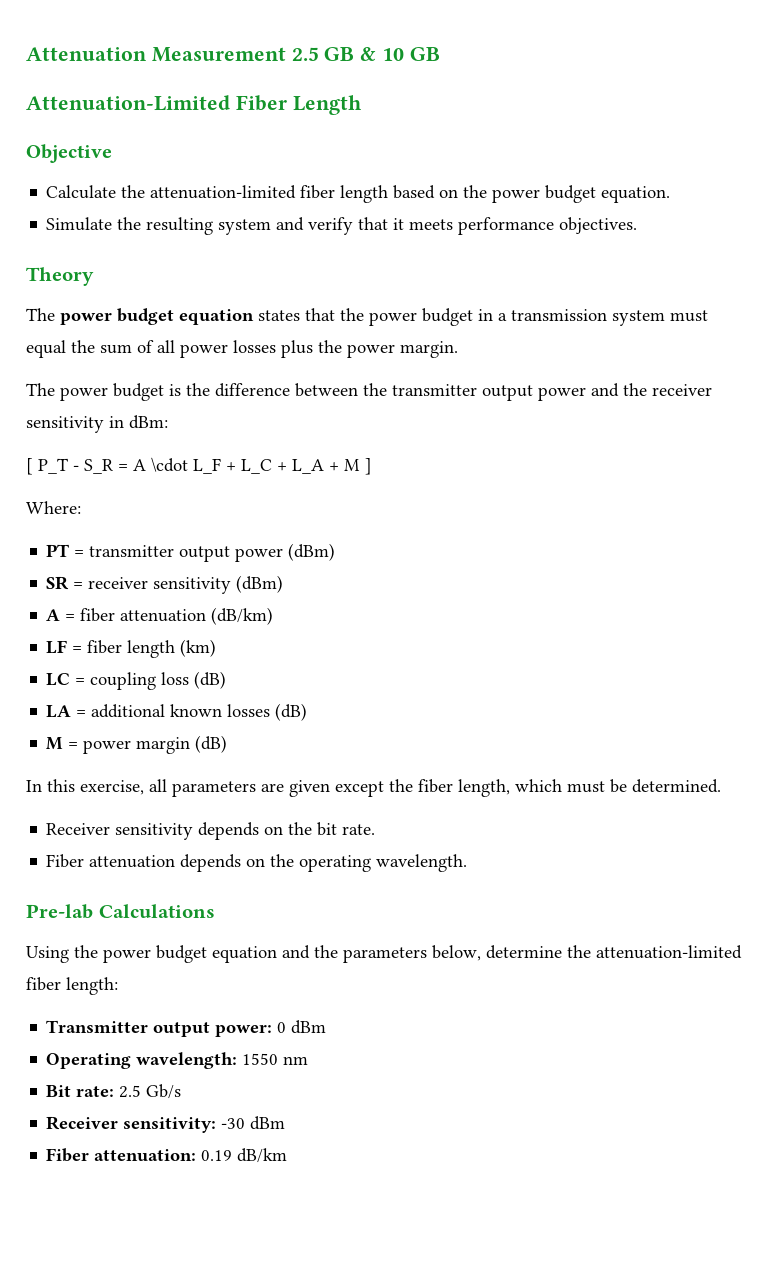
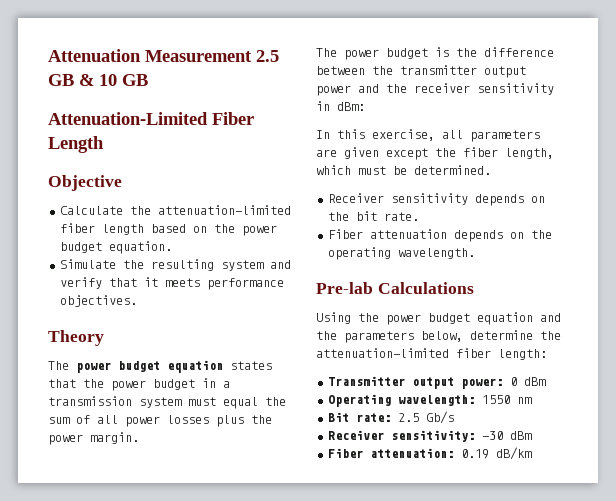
[26,457,372,475] [26,501,81,514] [46,543,336,562] [46,575,284,594] [46,607,274,625] [46,639,217,658] [46,671,227,690] [46,703,308,721] [46,735,228,754] // [ P_T - S_R = A \cdot L_F + L_C + L_A + M ] // Where: // PT = transmitter output power (dBm) // SR = receiver sensitivity (dBm) // A = fiber attenuation (dB/km) // LF = fiber length (km) // LC = coupling loss (dB) // LA = additional known losses (dB) // M = power margin (dB) -> (365, 106) none

